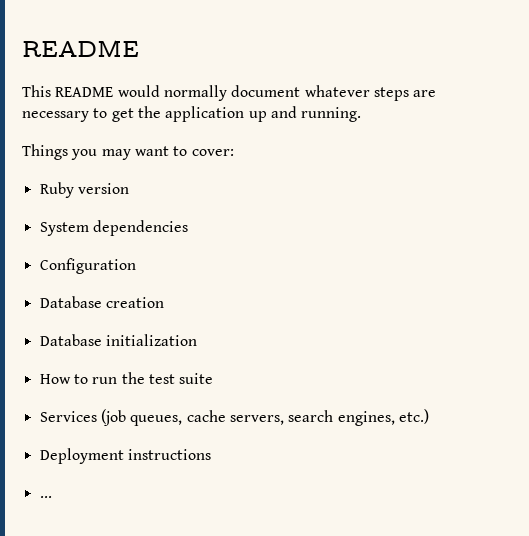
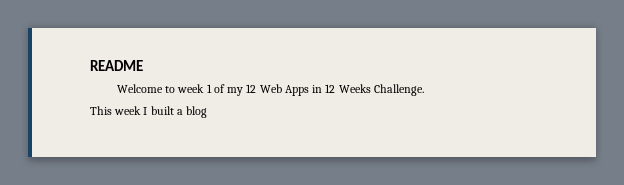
[22,85,437,101] [22,106,362,122] [22,144,234,160] [39,182,129,198] [39,220,188,236] [39,258,136,274] [39,296,164,308] [39,334,197,346] [39,372,214,384] [39,409,429,426] [39,448,211,464] [39,496,52,498] This README would normally document whatever steps are necessary to get the application up and running. // Things you may want to cover: // Ruby version // System dependencies // Configuration // Database creation // Database initialization // How to run the test suite // Services (job queues, cache servers, search engines, etc.) // Deployment instructions // ... -> [116,84,424,96] [90,106,208,118] Welcome to week 1 of my 12 Web Apps in 12 Weeks Challenge. // This week I built a blog

